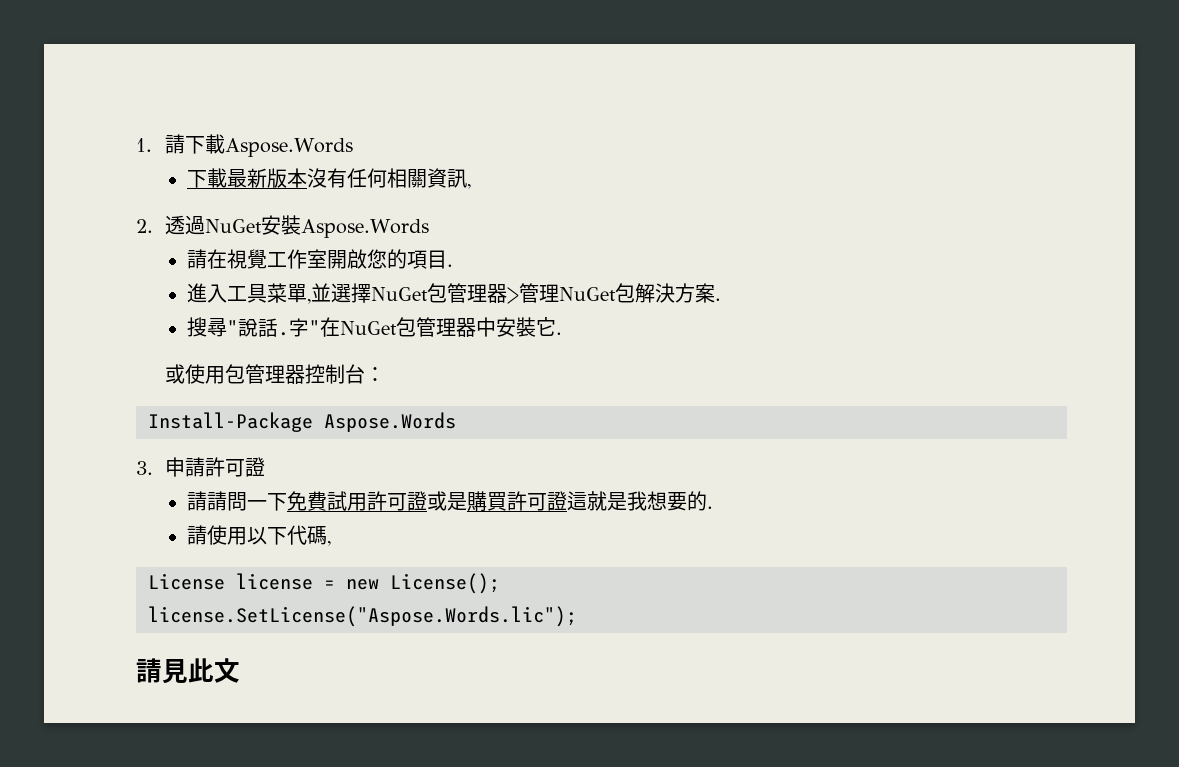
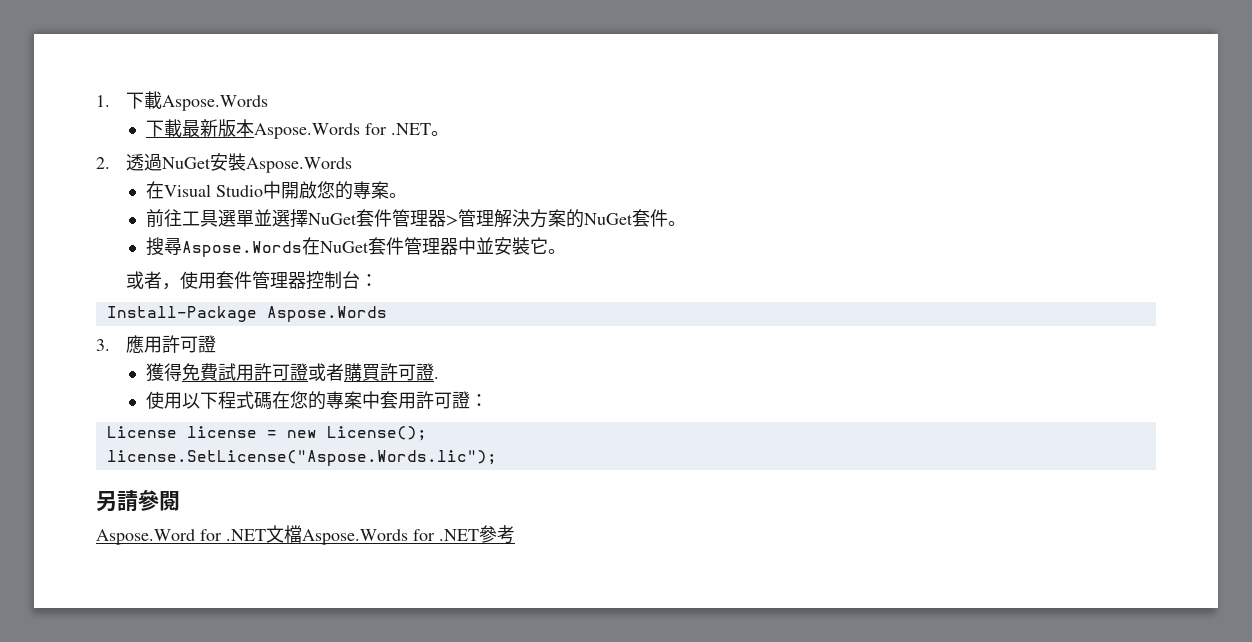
[164,134,185,154] 請 -> (110, 101) none
[306,168,471,189] 沒有任何相關資訊, -> [253,123,449,139] Aspose.Words for .NET。
[186,249,453,269] [186,283,311,304] 請在視覺工作室開啟您的項目. // 進入工具菜單, -> [145,181,407,200] [145,209,254,227] 在Visual Studio中開啟您的專案。 // 前往工具選單
[426,283,447,303] 包 -> [355,209,392,227] 套件
[558,283,635,303] NuGet包 -> (494, 218) none
[714,298,721,301] [186,317,562,337] [164,364,245,384] . // 搜尋"說話.字"在NuGet包管理器中安裝它. // 或使用包 -> [565,209,686,228] [145,237,566,257] [125,271,252,290] 的NuGet套件。 // 搜尋Aspose.Words在NuGet套件管理器中並安裝它。 // 或者，使用套件
[164,457,205,477] 申請 -> [125,335,162,353] 應用
[186,491,287,511] 請請問一下 -> [145,363,182,382] 獲得
[446,492,467,511] 是 -> [325,363,344,381] 者
[566,491,713,511] [186,525,207,545] 這就是我想要的. // 請 -> [433,377,439,379] . //
[286,525,331,546] 代碼, -> [217,391,488,410] 程式碼在您的專案中套用許可證：
[136,658,240,684] 請見此文 -> [96,490,180,512] [96,525,515,545] 另請參閱 // Aspose.Word for .NET文檔Aspose.Words for .NET參考

